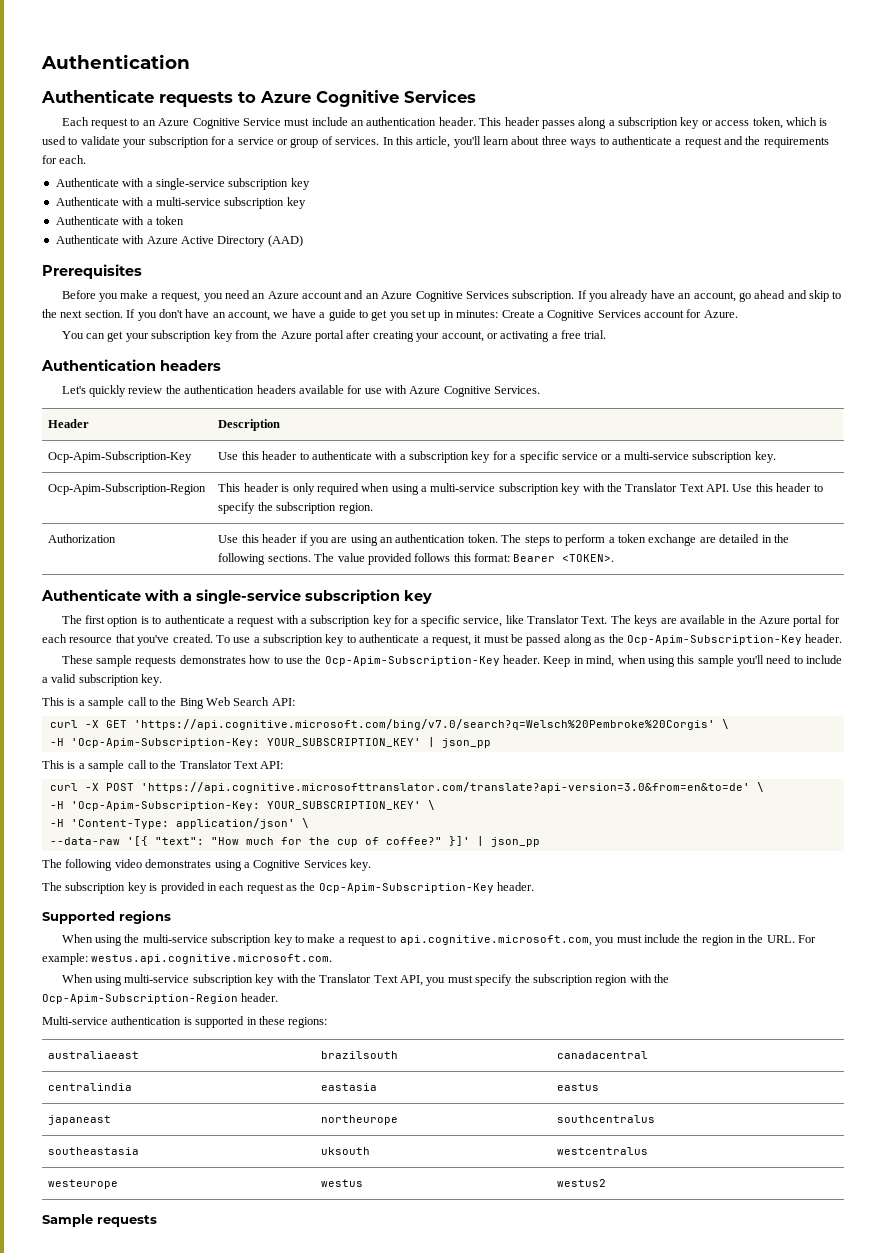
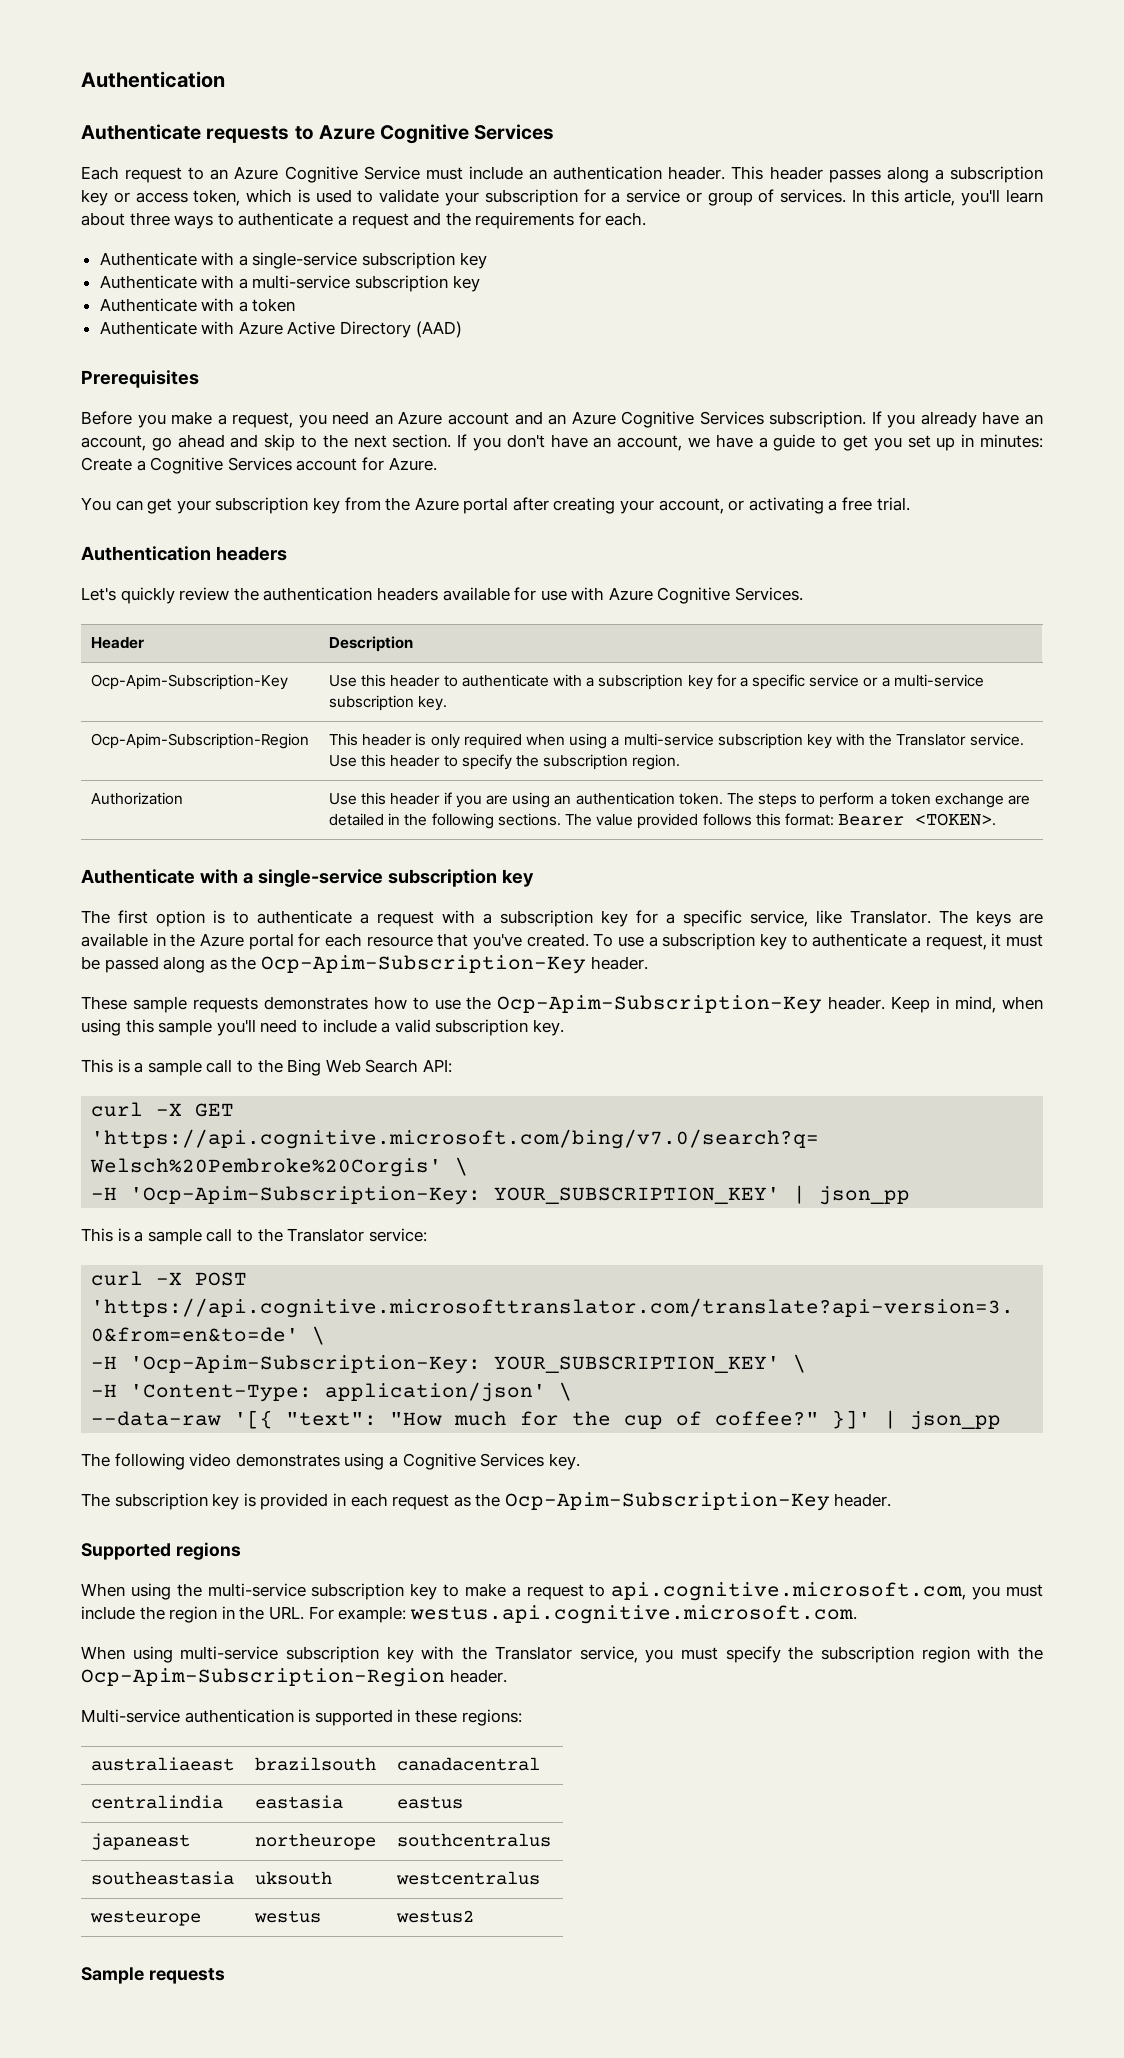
[679,484,730,492] Text API. -> [969,733,1024,746] service.
[527,615,608,624] Translator Text. -> [850,910,931,924] Translator.
[234,761,284,769] Text API: -> [368,1228,427,1242] service:
[373,975,424,986] Text API, -> [579,1646,638,1663] service,

